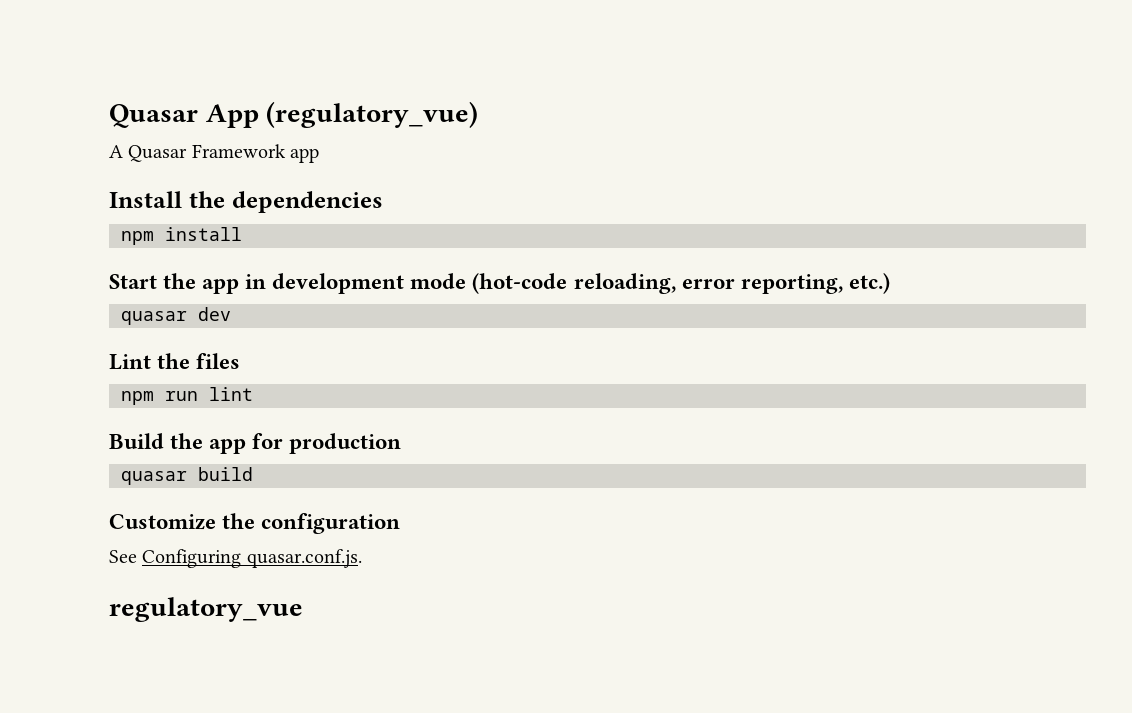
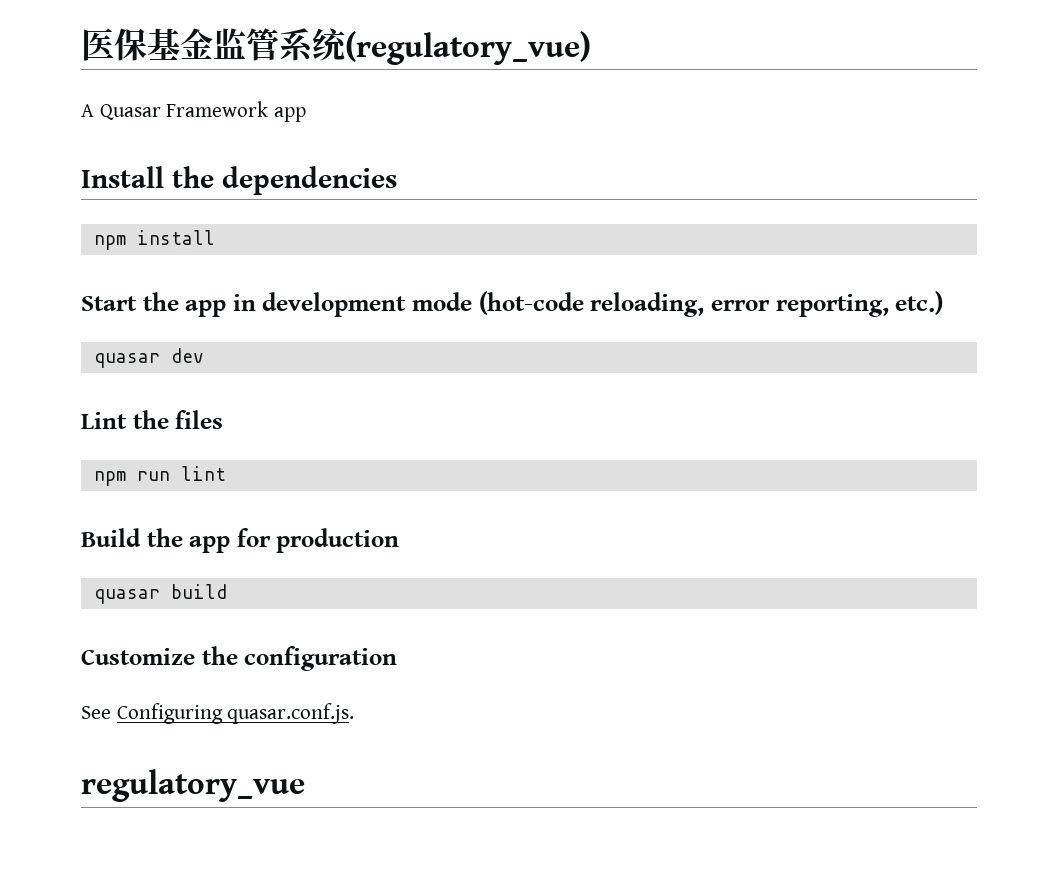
[109,104,259,128] Quasar App -> [81,28,347,61] 医保基金监管系统

